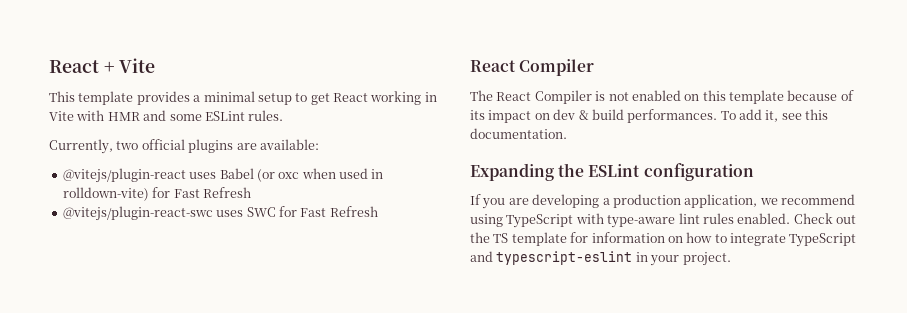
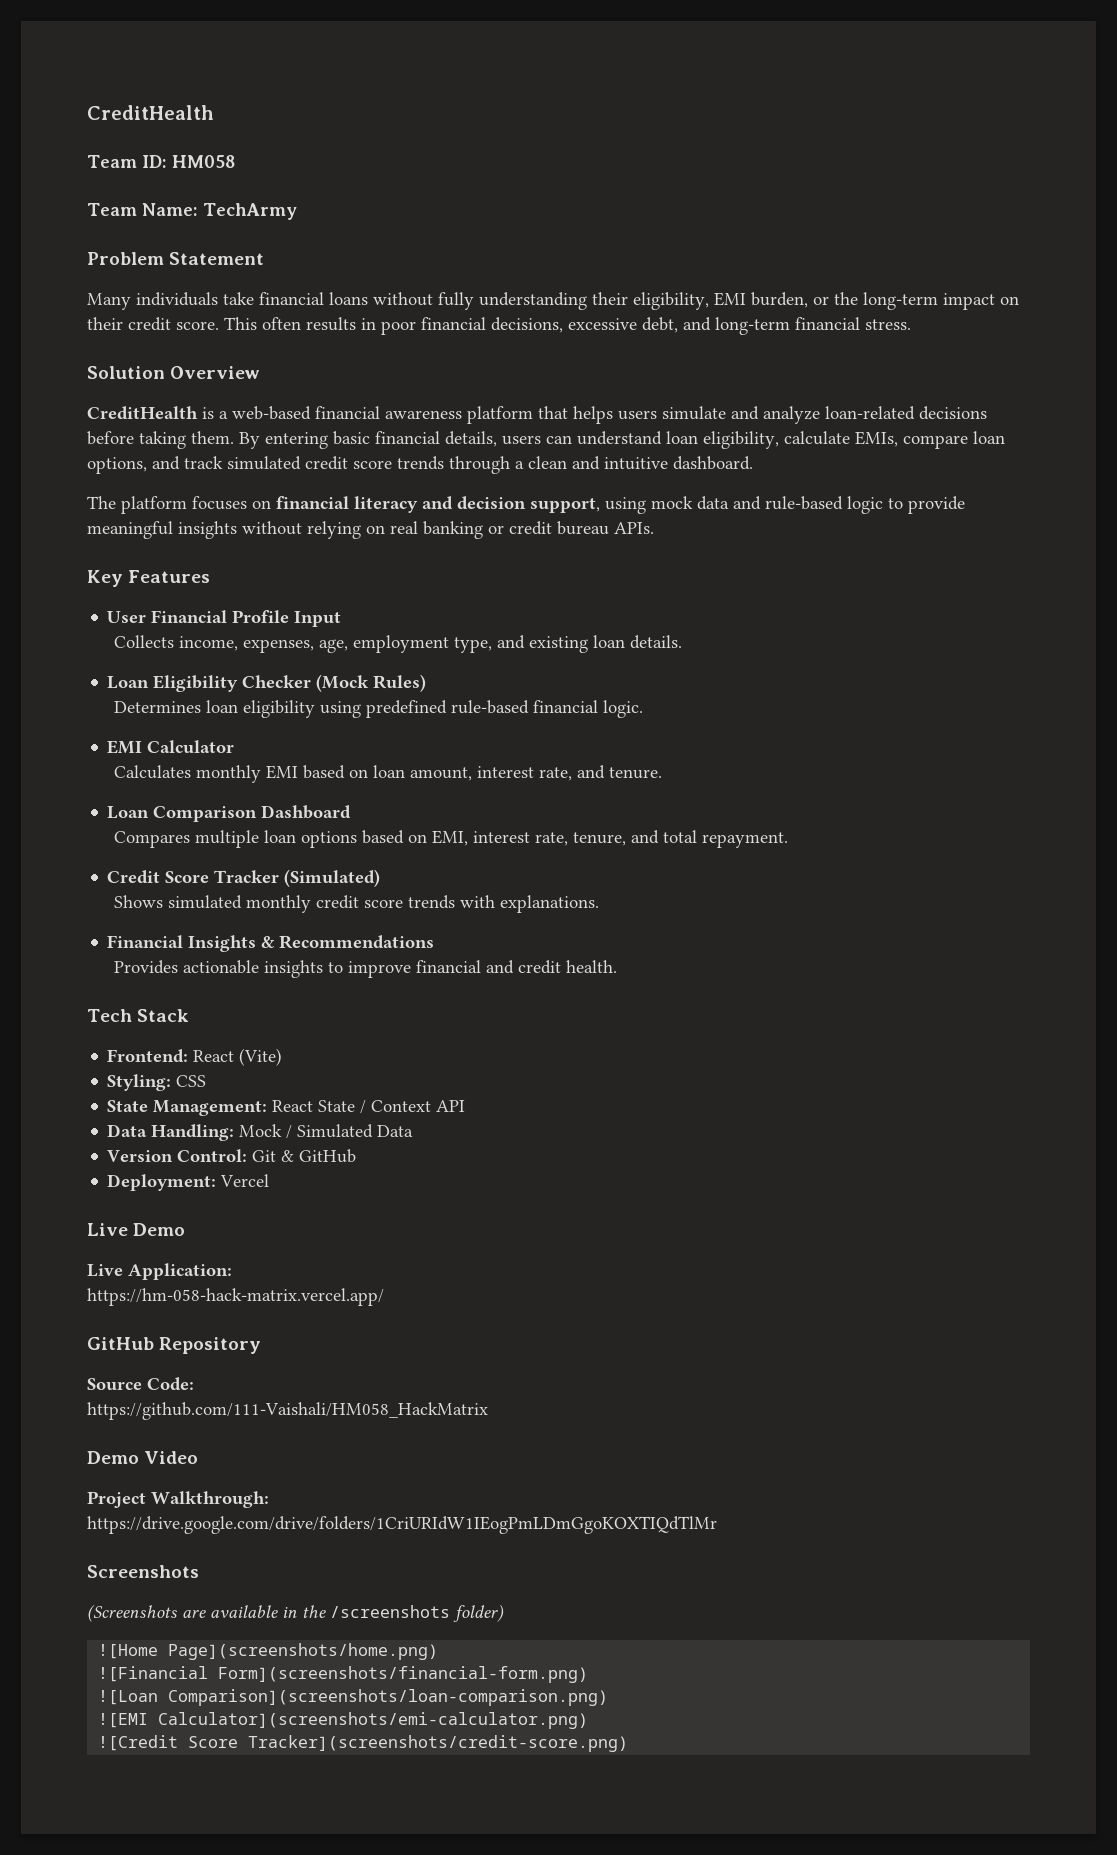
[49,58,156,73] [49,91,437,105] [49,110,284,121] [49,139,319,154] [62,168,384,183] [62,187,251,201] [62,206,378,221] [470,59,595,76] [470,90,854,104] [470,109,829,123] [470,128,567,139] [470,163,754,181] [470,194,855,209] [470,213,856,228] [470,232,857,247] [470,251,731,266] React + Vite // This template provides a minimal setup to get React working in Vite with HMR and some ESLint rules. // Currently, two official plugins are available: // @vitejs/plugin-react uses Babel (or oxc when used in rolldown-vite) for Fast Refresh // @vitejs/plugin-react-swc uses SWC for Fast Refresh // React Compiler // The React Compiler is not enabled on this template because of its impact on dev & build performances. To add it, see this documentation. // Expanding the ESLint configuration // If you are developing a production application, we recommend using TypeScript with type-aware lint rules enabled. Check out the TS template for information on how to integrate TypeScript and typescript-eslint in your project. -> [87,105,214,120] [87,155,235,168] [87,203,297,220] [87,252,265,265] [87,292,1019,310] [87,317,911,335] [87,366,261,379] [87,406,987,424] [87,431,1005,449] [87,456,753,474] [87,496,965,514] [87,521,654,539] [87,570,211,587] [107,610,342,627] [114,635,683,653] [107,674,427,692] [114,700,644,718] [107,740,235,754] [114,765,663,783] [107,805,352,822] [114,830,789,848] [107,869,381,887] [114,895,600,913] [107,935,435,952] [114,960,618,978] [87,1009,190,1022] [107,1048,283,1066] [107,1074,207,1091] [107,1100,466,1116] [107,1124,414,1141] [107,1149,357,1163] [107,1174,270,1191] [87,1223,186,1236] [87,1263,232,1280] [87,1288,384,1306] [87,1337,262,1354] [87,1377,194,1391] [87,1402,488,1420] [87,1451,199,1464] [87,1491,269,1508] [87,1516,717,1534] [87,1565,199,1578] [87,1604,504,1622] [98,1643,439,1660] [98,1666,589,1683] [98,1689,609,1706] [98,1712,589,1729] [98,1735,629,1752] CreditHealth // Team ID: HM058 // Team Name: TechArmy // Problem Statement // Many individuals take financial loans without fully understanding their eligibility, EMI burden, or the long-term impact on their credit score. This often results in poor financial decisions, excessive debt, and long-term financial stress. // Solution Overview // CreditHealth is a web-based financial awareness platform that helps users simulate and analyze loan-related decisions before taking them. By entering basic financial details, users can understand loan eligibility, calculate EMIs, compare loan options, and track simulated credit score trends through a clean and intuitive dashboard. // The platform focuses on financial literacy and decision support, using mock data and rule-based logic to provide meaningful insights without relying on real banking or credit bureau APIs. // Key Features // User Financial Profile Input // Collects income, expenses, age, employment type, and existing loan details. // Loan Eligibility Checker (Mock Rules) // Determines loan eligibility using predefined rule-based financial logic. // EMI Calculator // Calculates monthly EMI based on loan amount, interest rate, and tenure. // Loan Comparison Dashboard // Compares multiple loan options based on EMI, interest rate, tenure, and total repayment. // Credit Score Tracker (Simulated) // Shows simulated monthly credit score trends with explanations. // Financial Insights & Recommendations // Provides actionable insights to improve financial and credit health. // Tech Stack // Frontend: React (Vite) // Styling: CSS // State Management: React State / Context API // Data Handling: Mock / Simulated Data // Version Control: Git & GitHub // Deployment: Vercel // Live Demo // Live Application: // https://hm-058-hack-matrix.vercel.app/ // GitHub Repository // Source Code: // https://github.com/111-Vaishali/HM058_HackMatrix // Demo Video // Project Walkthrough: // https://drive.google.com/drive/folders/1CriURIdW1IEogPmLDmGgoKOXTIQdTlMr // Screenshots // (Screenshots are available in the /screenshots folder) // ![Home Page](screenshots/home.png) // ![Financial Form](screenshots/financial-form.png) // ![Loan Comparison](screenshots/loan-comparison.png) // ![EMI Calculator](screenshots/emi-calculator.png) // ![Credit Score Tracker](screenshots/credit-score.png)

